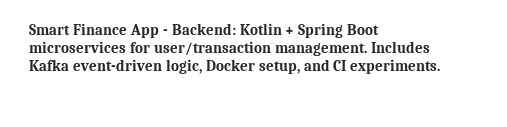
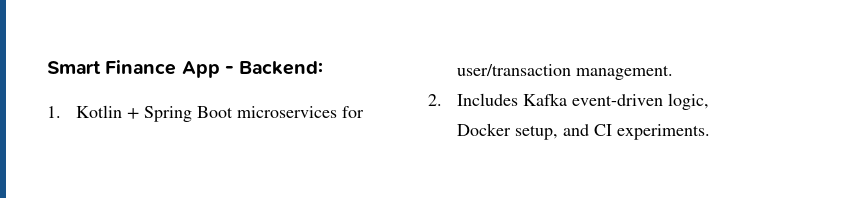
(236, 29) none -> [47,106,61,118] // 1.
(367, 49) none -> [428,94,442,106] // 2.

